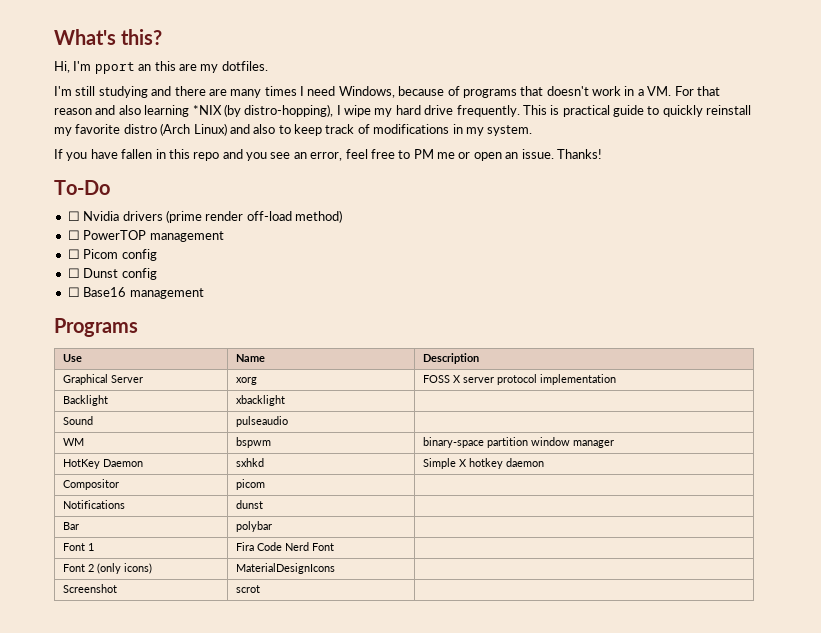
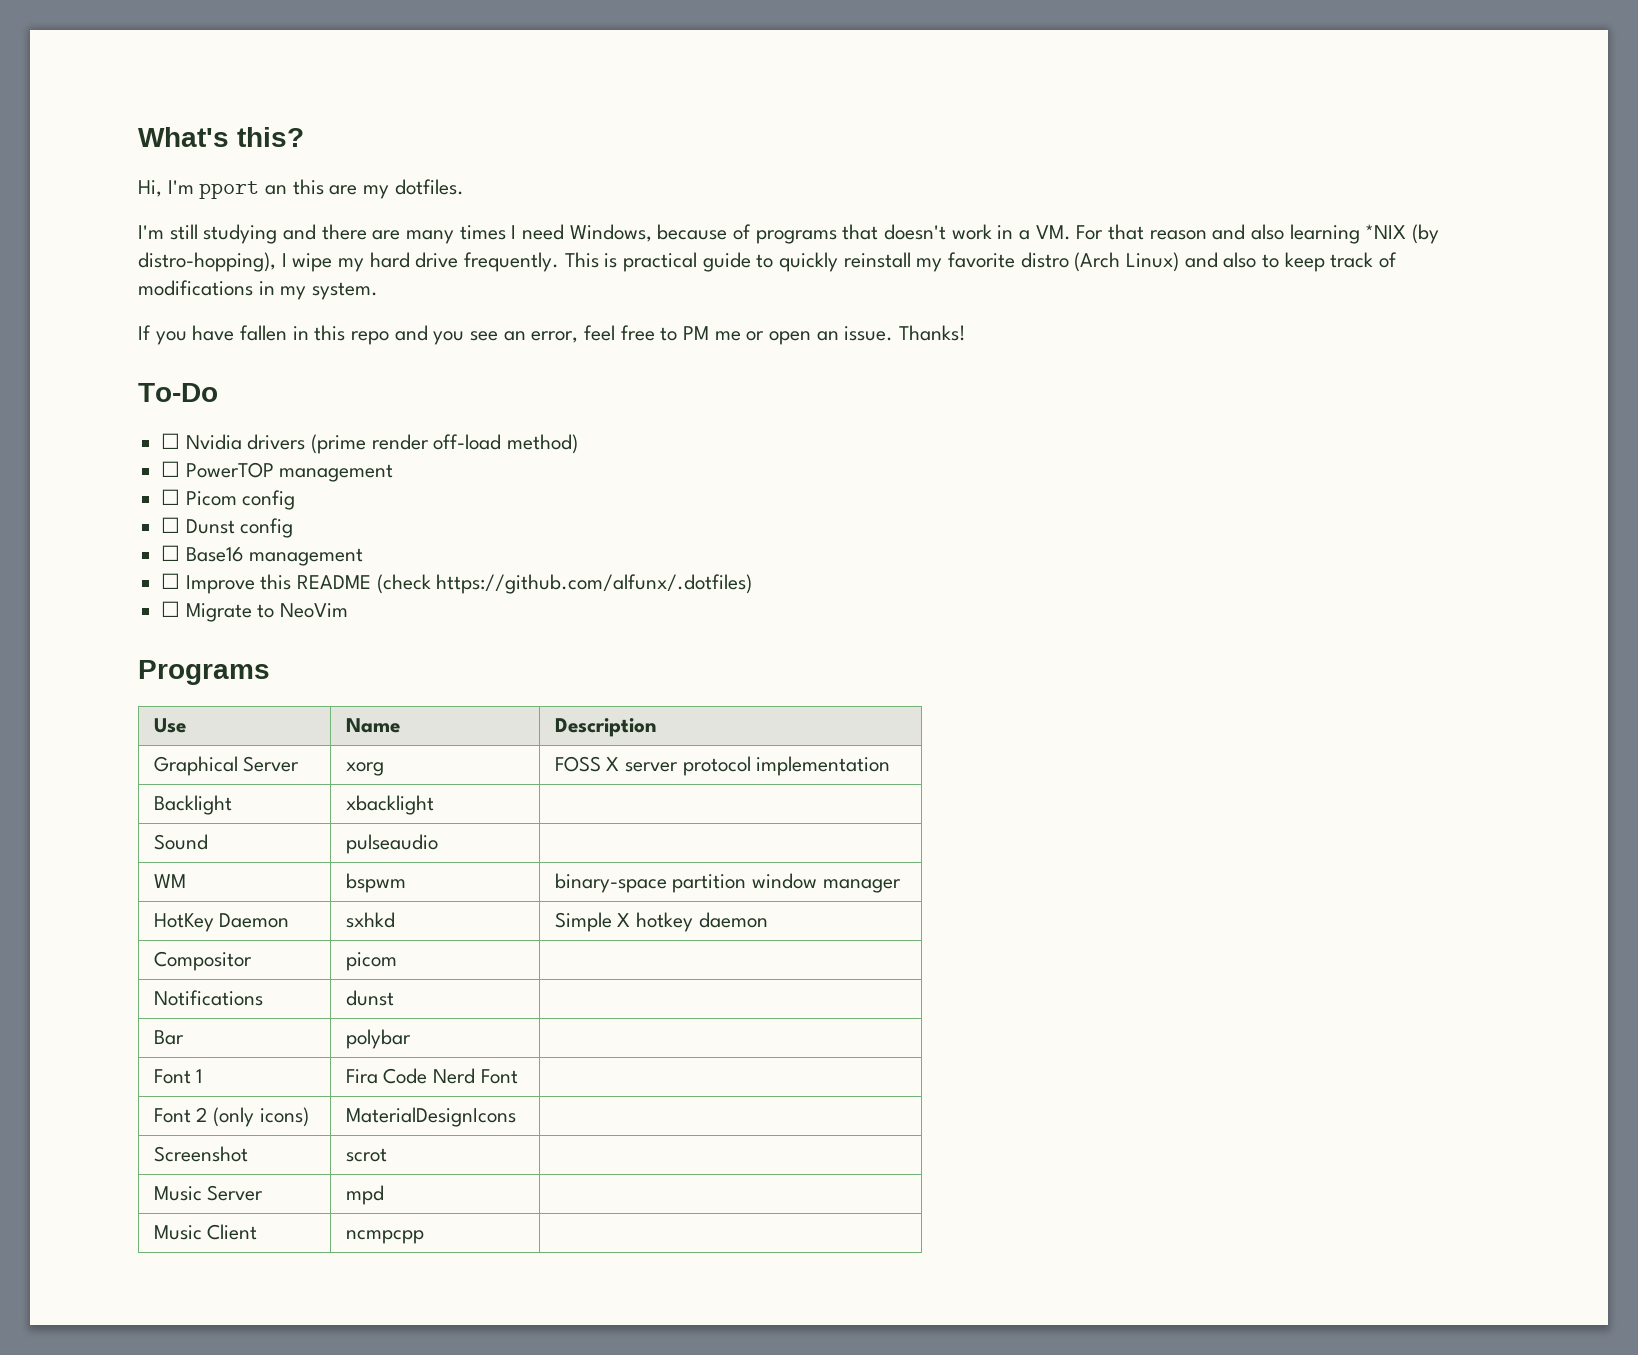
(204, 293) none -> [161,573,753,594] [161,601,349,622] // ☐ Improve this README (check https://github.com/alfunx/.dotfiles) // ☐ Migrate to NeoVim
(260, 589) none -> [153,1185,264,1201] [345,1185,384,1205] [153,1224,258,1240] [345,1230,424,1244] // Music Server | mpd | // Music Client | ncmpcpp |

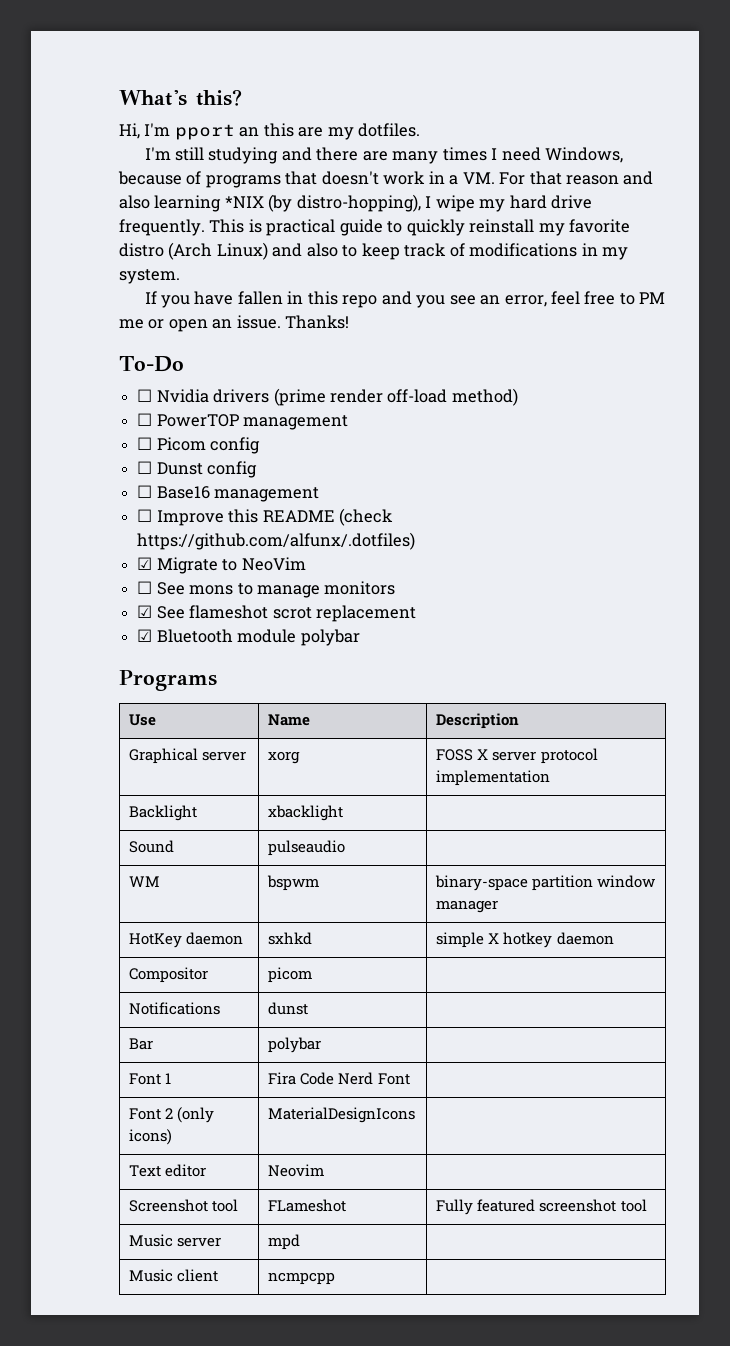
[161,601,181,617] ☐ -> [137,557,153,570] ☑
(349, 610) none -> [137,581,396,598] [137,605,416,622] [137,629,360,646] // ☐ See mons to manage monitors // ☑ See flameshot scrot replacement // ☑ Bluetooth module polybar
[243,756,300,772] Server -> [202,751,247,761] server
[219,913,290,928] Daemon -> [186,932,244,945] daemon
[554,912,612,932] Simple -> [436,932,485,948] simple
[153,1146,248,1162] [345,1148,387,1162] [153,1185,264,1201] Screenshot | scrot | // Music Server -> [129,1164,207,1177] [268,1164,325,1177] [129,1199,239,1212] [268,1199,347,1212] [436,1199,647,1215] [129,1234,222,1247] Text editor | Neovim | // Screenshot tool | FLameshot | Fully featured screenshot tool // Music server
[207,1224,258,1240] Client -> [177,1269,219,1282] client

